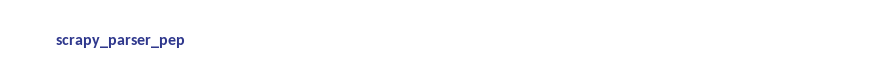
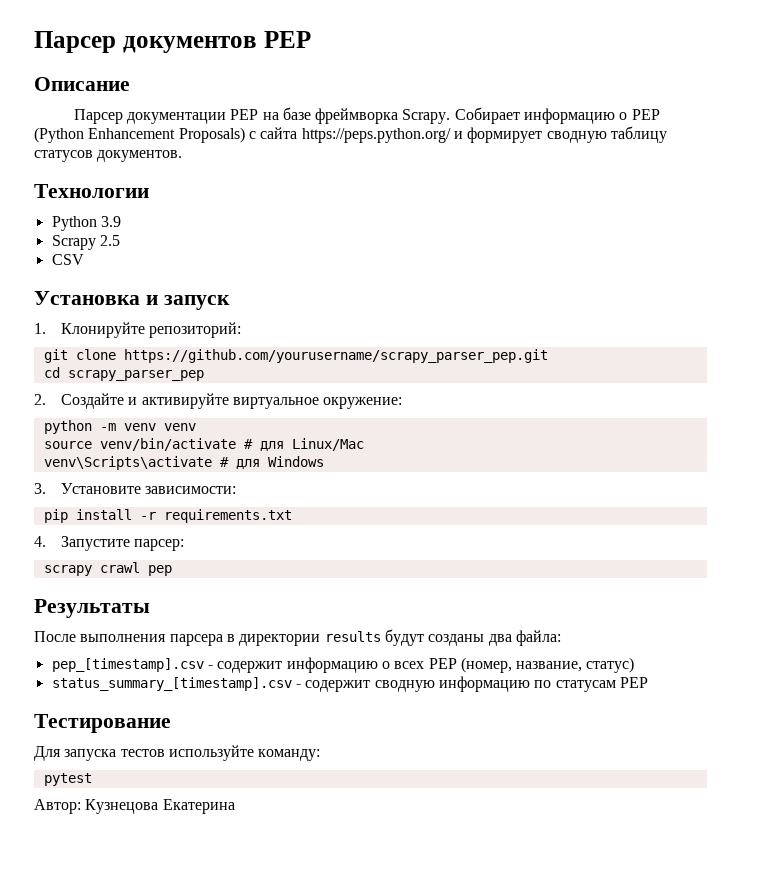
[56,37,185,48] scrapy_parser_pep -> [34,31,311,53] [34,77,130,91] [73,107,660,124] [34,126,667,143] [34,150,183,162] [34,184,149,198] [51,216,121,231] [51,235,120,250] [51,254,84,265] [34,291,230,310] [34,322,242,338] [43,349,548,363] [43,367,204,381] [34,393,403,409] [43,420,196,434] [43,438,364,451] [43,456,324,470] [34,483,237,494] [43,509,292,523] [34,536,185,551] [43,562,172,576] [34,599,150,618] [34,629,561,646] [51,657,635,673] [51,676,648,692] [34,714,171,733] [34,745,321,761] [43,773,92,786] [34,799,235,814] Парсер документов PEP // Описание // Парсер документации PEP на базе фреймворка Scrapy. Собирает информацию о PEP (Python Enhancement Proposals) с сайта https://peps.python.org/ и формирует сводную таблицу статусов документов. // Технологии // Python 3.9 // Scrapy 2.5 // CSV // Установка и запуск // 1. Клонируйте репозиторий: // git clone https://github.com/yourusername/scrapy_parser_pep.git // cd scrapy_parser_pep // 2. Создайте и активируйте виртуальное окружение: // python -m venv venv // source venv/bin/activate # для Linux/Mac // venv\Scripts\activate # для Windows // 3. Установите зависимости: // pip install -r requirements.txt // 4. Запустите парсер: // scrapy crawl pep // Результаты // После выполнения парсера в директории results будут созданы два файла: // pep_[timestamp].csv - содержит информацию о всех PEP (номер, название, статус) // status_summary_[timestamp].csv - содержит сводную информацию по статусам PEP // Тестирование // Для запуска тестов используйте команду: // pytest // Автор: Кузнецова Екатерина

